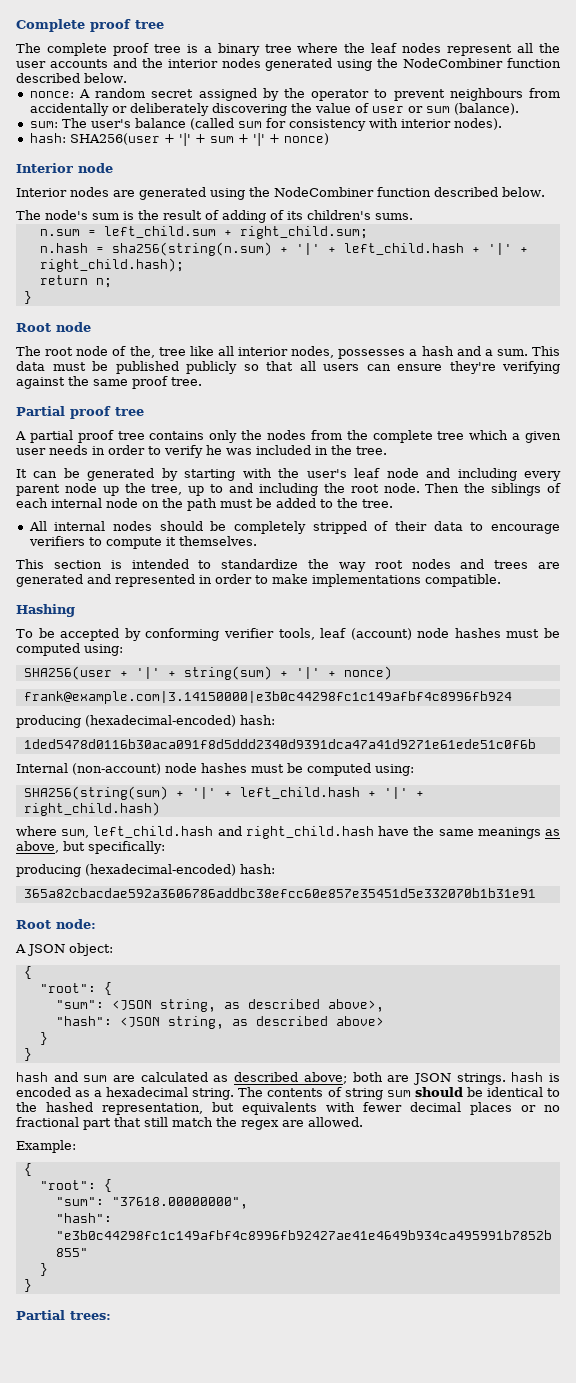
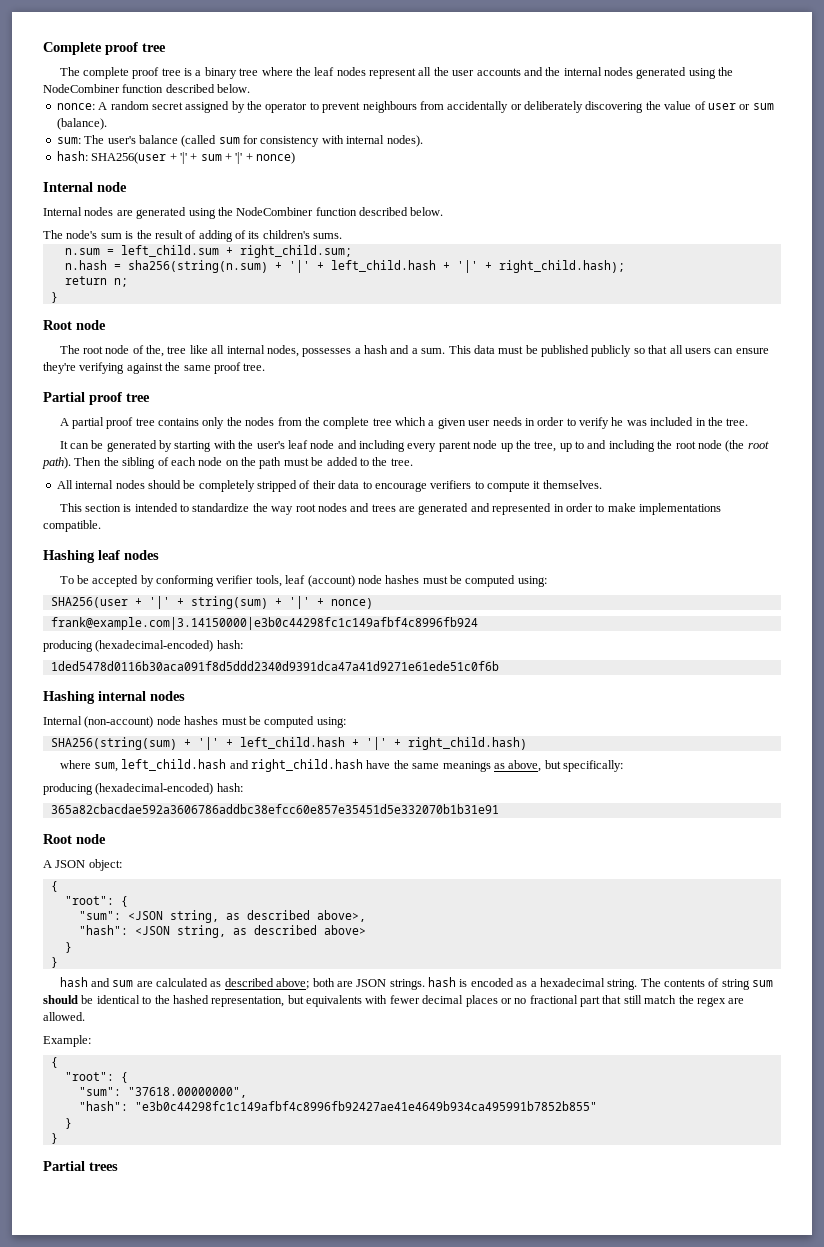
[167,59,218,68] interior -> [563,67,602,76] internal
[400,119,451,128] interior -> [346,135,385,144] internal
[16,163,113,173] [16,188,67,197] Interior node // Interior -> [43,182,127,192] [43,207,82,216] Internal node // Internal
[238,347,288,356] interior -> [226,345,265,354] internal
[383,483,420,493] node. -> [697,440,769,452] [42,457,71,469] node (the root path).
[491,483,542,496] siblings -> [122,457,156,469] sibling
[51,498,102,508] internal -> (196, 461) none
(75, 610) none -> [98,550,159,560] leaf nodes
(536, 744) none -> [43,691,185,704] // Hashing internal nodes
[56,919,96,929] node: -> [76,834,106,844] node
[70,1311,111,1320] trees: -> [89,1162,118,1171] trees

